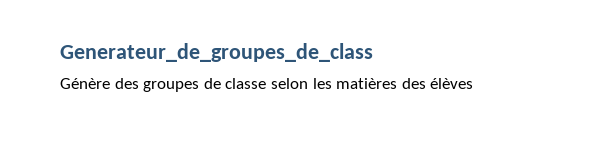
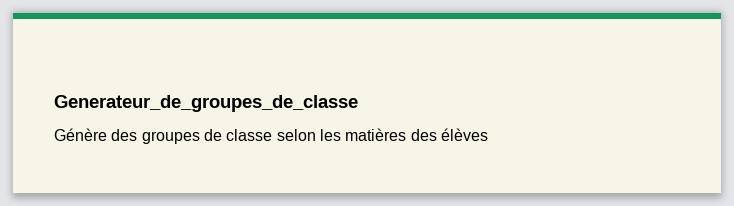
[60,43,373,62] Generateur_de_groupes_de_class -> [54,95,358,112] Generateur_de_groupes_de_classe

